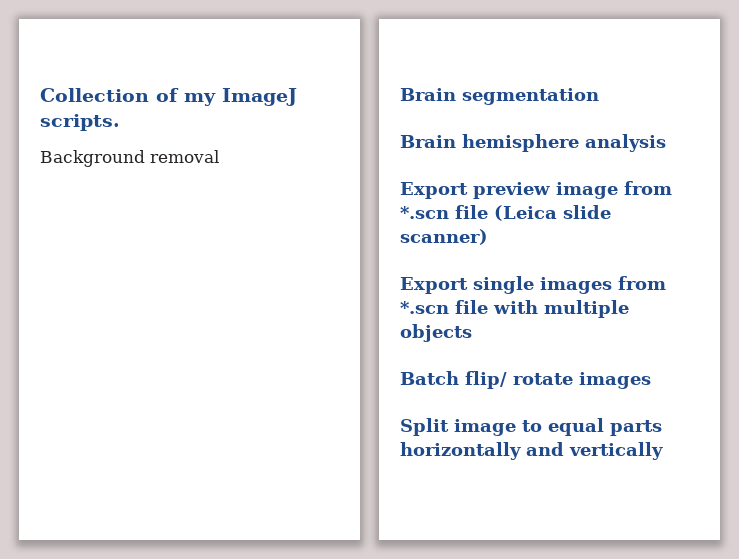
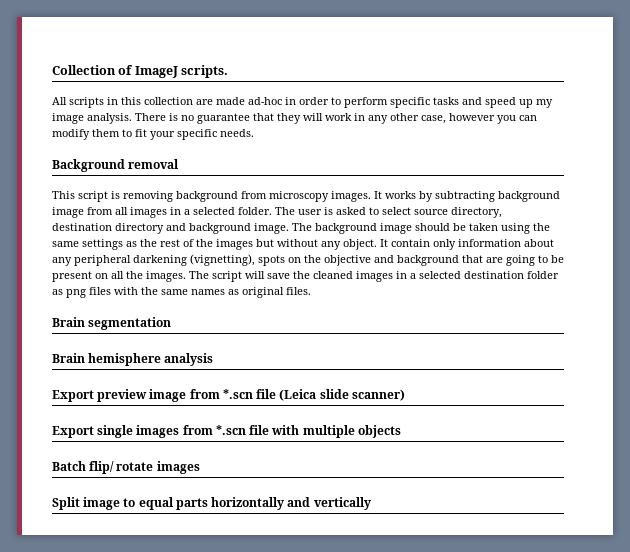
[184,93,216,106] my -> (134, 70) none
[40,150,219,167] Background removal -> [52,97,553,108] [52,113,537,124] [52,129,254,140] [52,159,180,172] [52,191,560,202] [52,207,502,218] [52,223,550,234] [52,239,554,250] [52,254,564,266] [52,271,559,282] [52,287,311,298] All scripts in this collection are made ad-hoc in order to perform specific tasks and speed up my image analysis. There is no guarantee that they will work in any other case, however you can modify them to fit your specific needs. // Background removal // This script is removing background from microscopy images. It works by subtracting background image from all images in a selected folder. The user is asked to select source directory, destination directory and background image. The background image should be taken using the same settings as the rest of the images but without any object. It contain only information about any peripheral darkening (vignetting), spots on the objective and background that are going to be present on all the images. The script will save the cleaned images in a selected destination folder as png files with the same names as original files.

